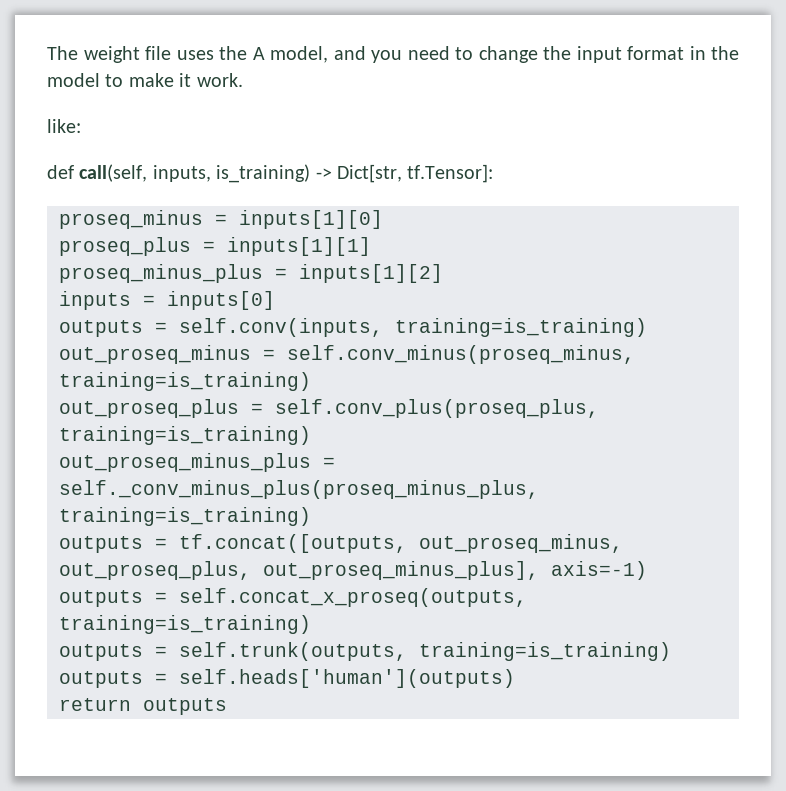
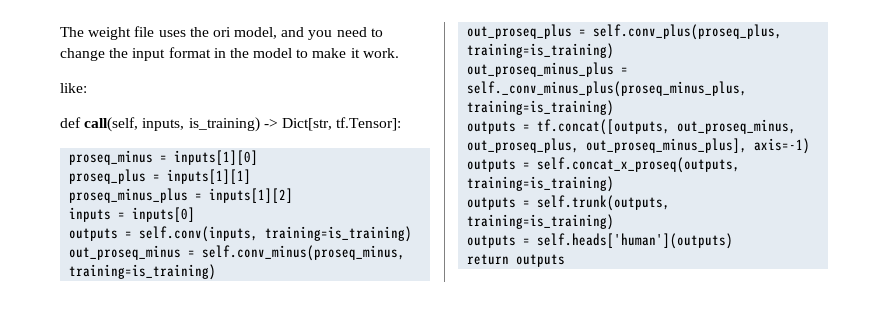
[252,47,265,60] A -> [212,27,231,37] ori

